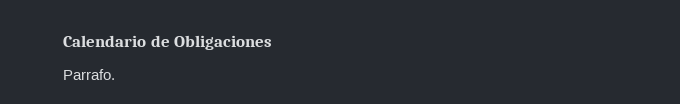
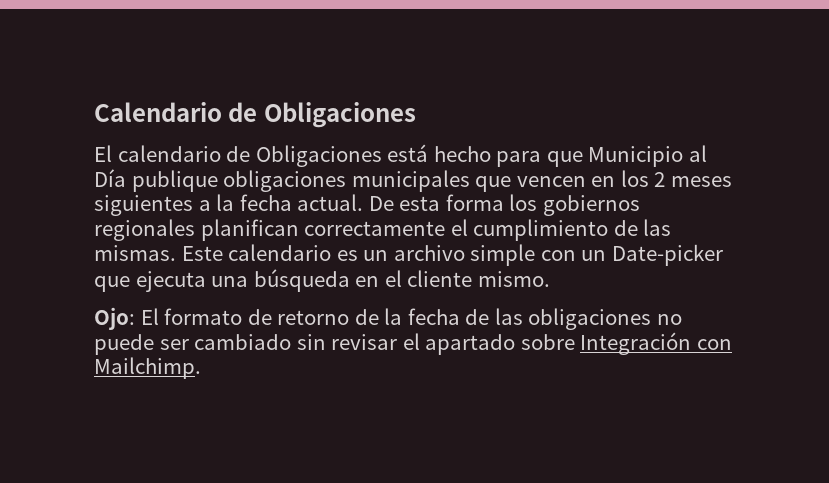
[63,69,115,80] Parrafo. -> [94,144,707,167] [94,169,732,192] [94,194,640,216] [94,219,672,241] [94,244,723,266] [94,269,550,292] [94,307,682,330] [94,332,732,355] [94,357,201,379] El calendario de Obligaciones está hecho para que Municipio al Día publique obligaciones municipales que vencen en los 2 meses siguientes a la fecha actual. De esta forma los gobiernos regionales planifican correctamente el cumplimiento de las mismas. Este calendario es un archivo simple con un Date-picker que ejecuta una búsqueda en el cliente mismo. // Ojo: El formato de retorno de la fecha de las obligaciones no puede ser cambiado sin revisar el apartado sobre Integración con Mailchimp.

